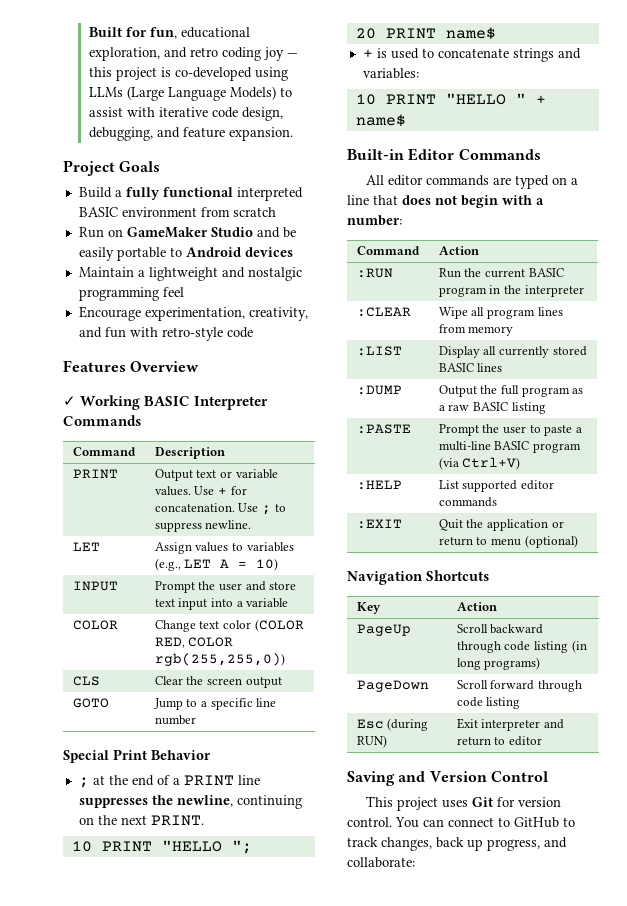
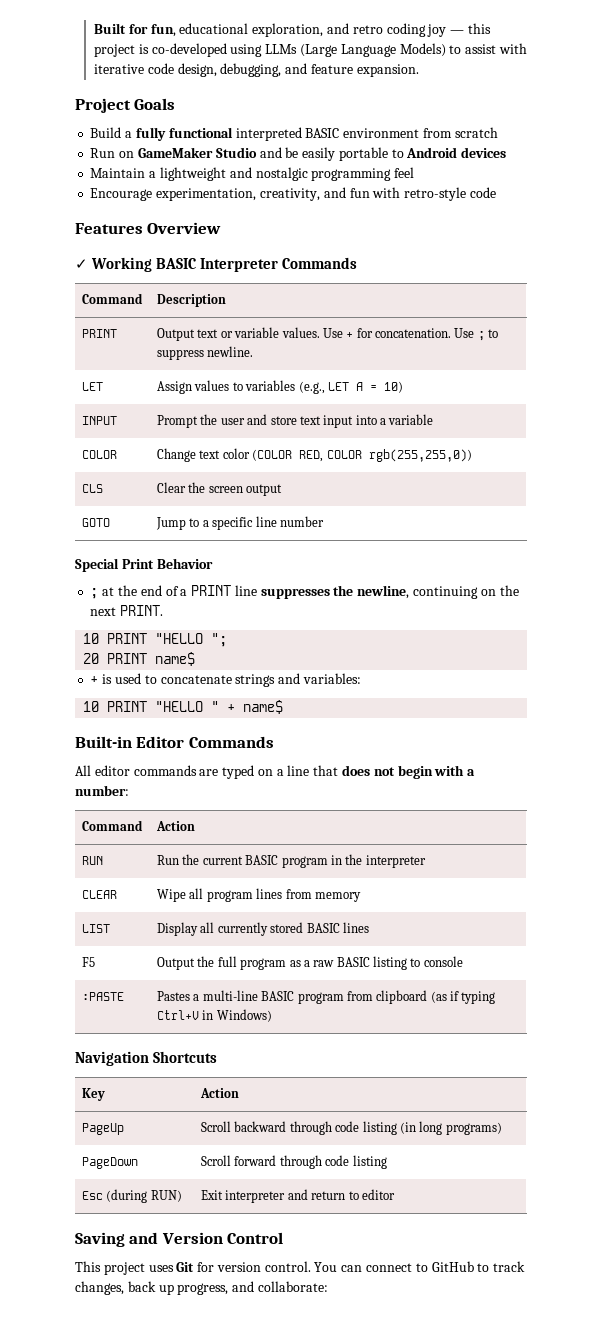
[356,268,393,278] :RUN -> [82,856,104,865] RUN
[356,307,411,317] :CLEAR -> [82,890,118,899] CLEAR
[356,346,402,356] :LIST -> [82,924,111,933] LIST
[356,385,402,395] :DUMP -> [82,957,96,967] F5
(546, 408) none -> [410,956,463,967] to console
[438,424,582,436] [438,441,581,453] [438,457,521,470] [356,480,402,490] [438,480,554,492] [438,497,497,507] [356,519,402,529] [438,519,564,531] [438,535,578,548] Prompt the user to paste a multi-line BASIC program (via Ctrl+V) // :HELP | List supported editor commands // :EXIT | Quit the application or return to menu (optional) -> [157,990,496,1004] [157,1009,272,1022] Pastes a multi-line BASIC program from clipboard (as if typing Ctrl+V in Windows)

